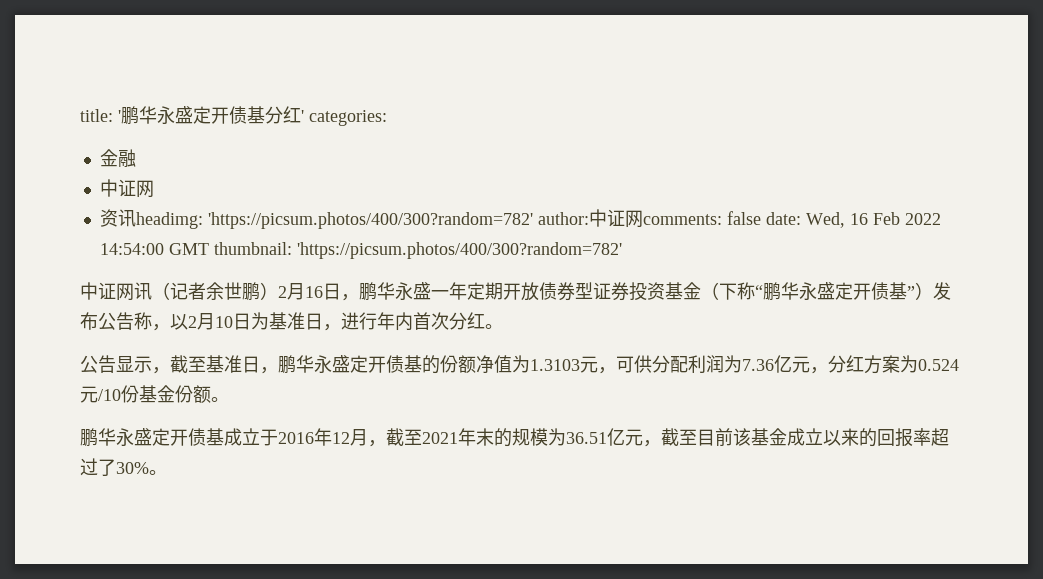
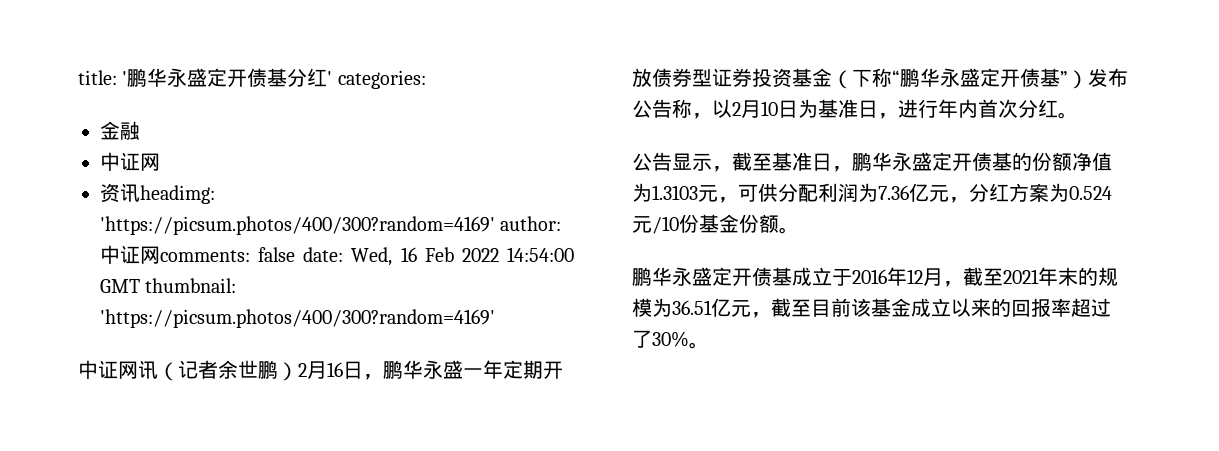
[207,212,533,229] 'https://picsum.photos/400/300?random=782' -> [100,216,495,235] 'https://picsum.photos/400/300?random=4169'
[296,242,622,259] 'https://picsum.photos/400/300?random=782' -> [100,309,495,328] 'https://picsum.photos/400/300?random=4169'

